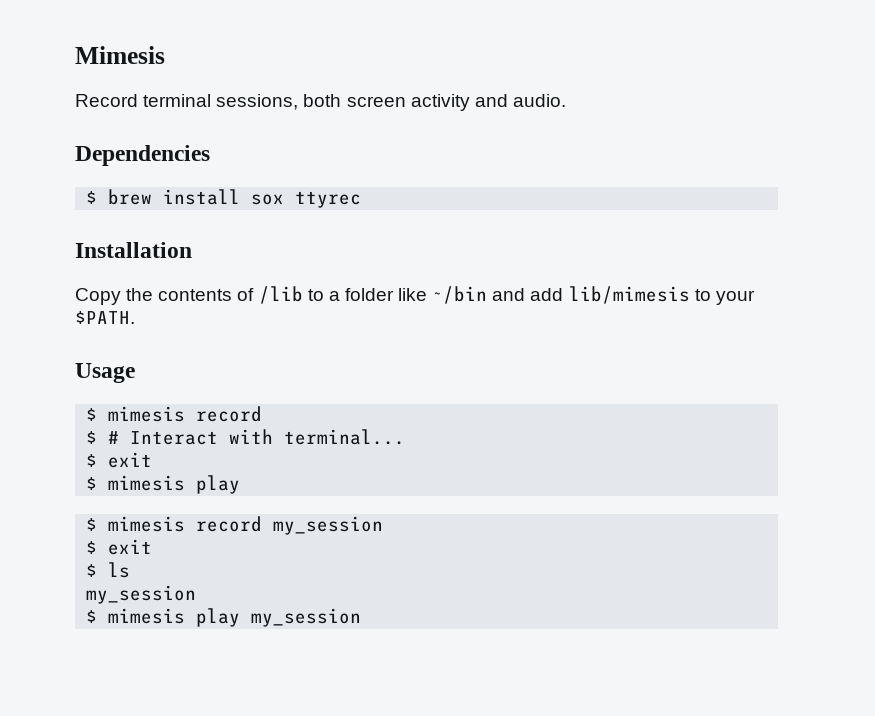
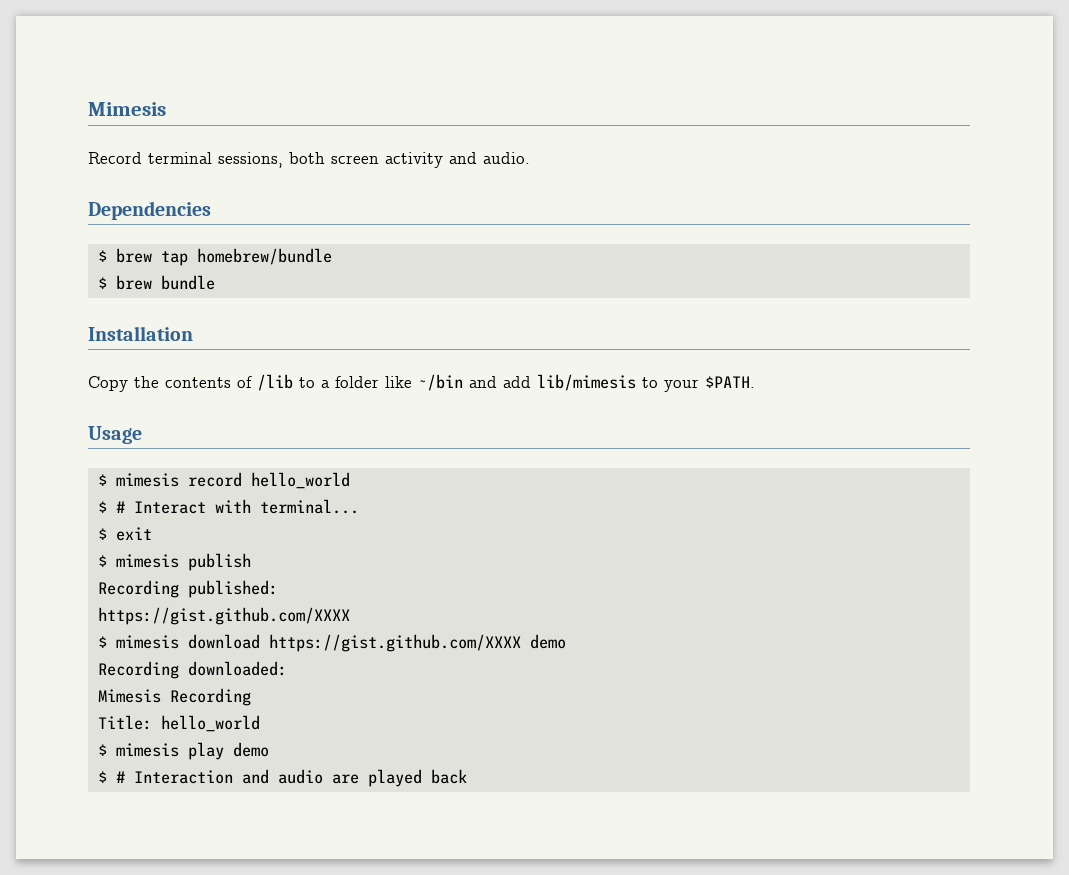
[163,189,362,208] install sox ttyrec -> [160,248,332,266] [97,275,215,290] tap homebrew/bundle // $ brew bundle
(263, 414) none -> [250,472,350,489] hello_world
[196,475,241,494] [86,516,384,535] [86,539,153,555] [86,562,131,578] [86,585,197,604] [86,608,362,627] play // $ mimesis record my_session // $ exit // $ ls // my_session // $ mimesis play my_session -> [187,553,251,571] [97,580,278,598] [97,607,350,625] [97,634,566,652] [97,661,287,679] [97,688,251,706] [97,715,260,732] [97,742,269,760] [97,769,467,787] publish // Recording published: // https://gist.github.com/XXXX // $ mimesis download https://gist.github.com/XXXX demo // Recording downloaded: // Mimesis Recording // Title: hello_world // $ mimesis play demo // $ # Interaction and audio are played back

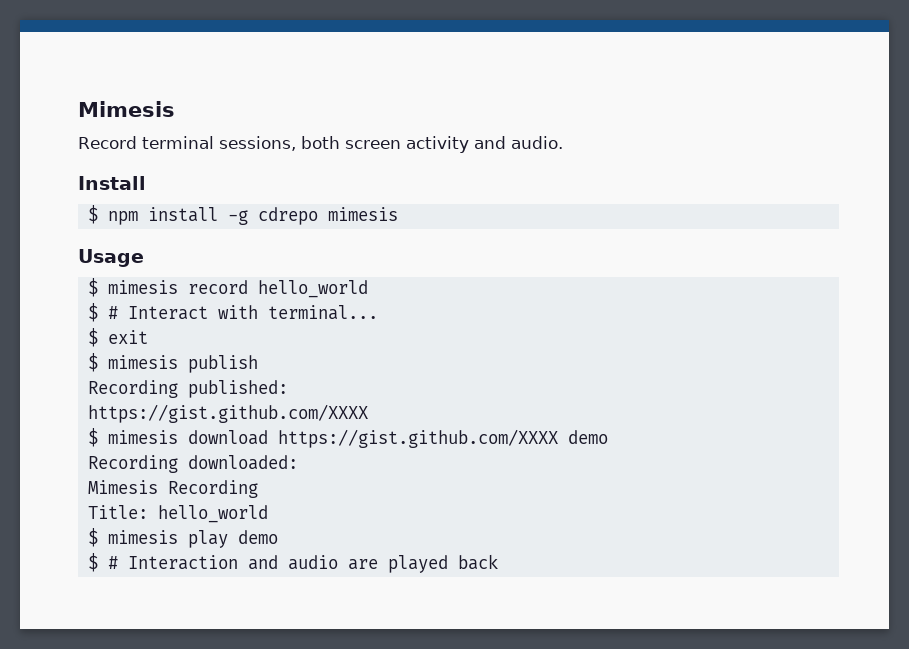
[88,201,211,220] [97,248,332,266] [97,275,215,290] [88,326,193,341] [88,374,755,392] Dependencies // $ brew tap homebrew/bundle // $ brew bundle // Installation // Copy the contents of /lib to a folder like ~/bin and add lib/mimesis to your $PATH. -> [78,176,146,190] [87,205,398,225] Install // $ npm install -g cdrepo mimesis

